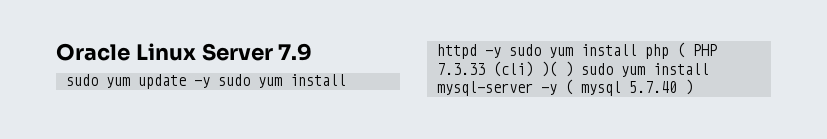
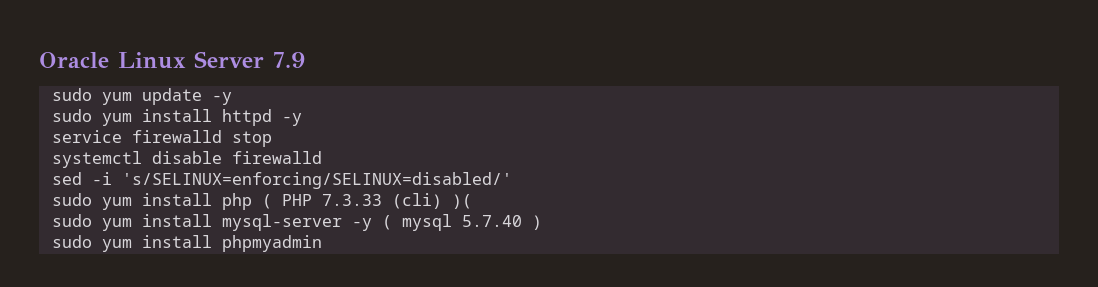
(210, 82) none -> (232, 98) //
(501, 52) none -> [51,130,272,147] [51,151,322,168] [51,172,512,189] // service firewalld stop // systemctl disable firewalld // sed -i 's/SELINUX=enforcing/SELINUX=disabled/' //
[564,61,573,77] ) -> (472, 201) //
(693, 87) none -> [51,235,322,252] // sudo yum install phpmyadmin

